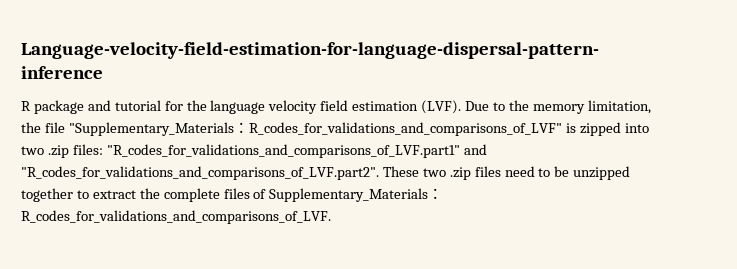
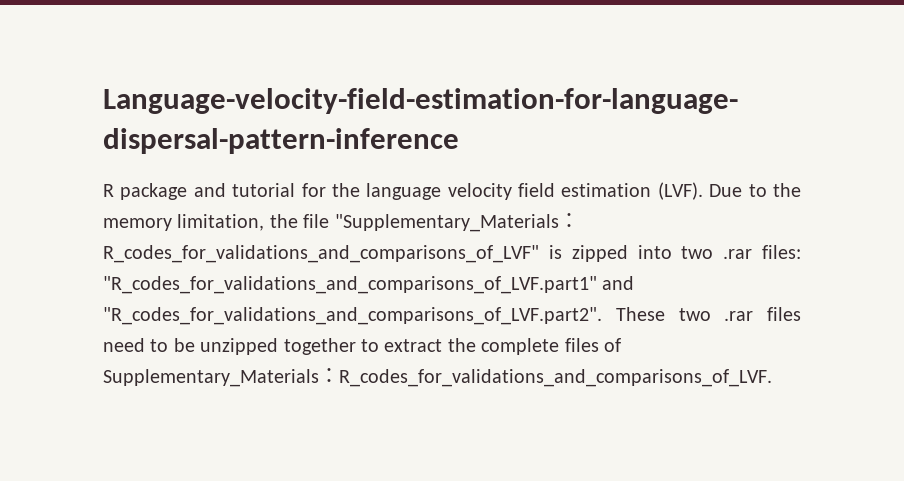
[47,145,69,158] .zip -> [723,249,753,259] .rar
[449,167,471,180] .zip -> [724,311,754,321] .rar

